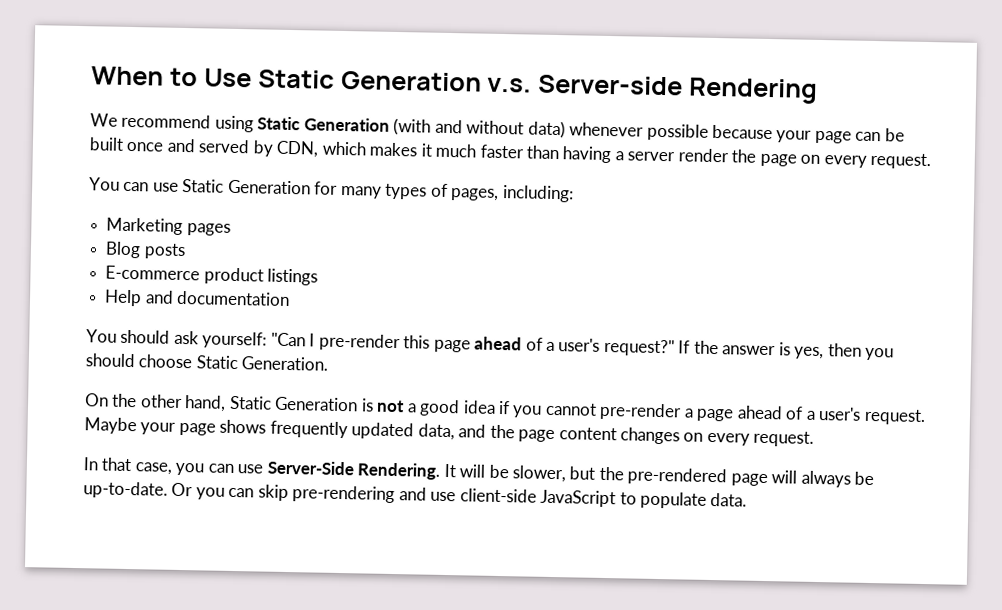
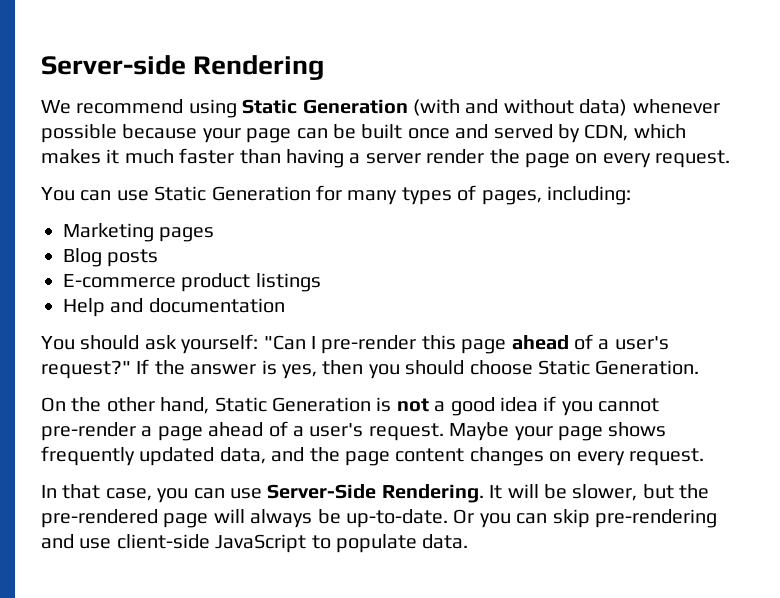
[91,66,533,93] When to Use Static Generation v.s. -> (41, 65) none

